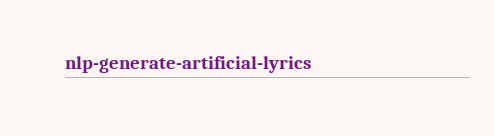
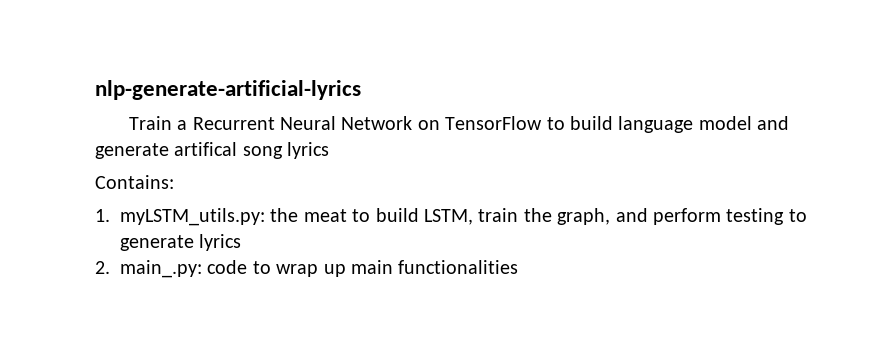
(311, 64) none -> [128,116,790,133] [95,142,330,159] [95,175,174,189] [95,208,807,226] [120,234,242,251] [95,260,519,278] // Train a Recurrent Neural Network on TensorFlow to build language model and generate artifical song lyrics // Contains: // 1. myLSTM_utils.py: the meat to build LSTM, train the graph, and perform testing to generate lyrics // 2. main_.py: code to wrap up main functionalities

